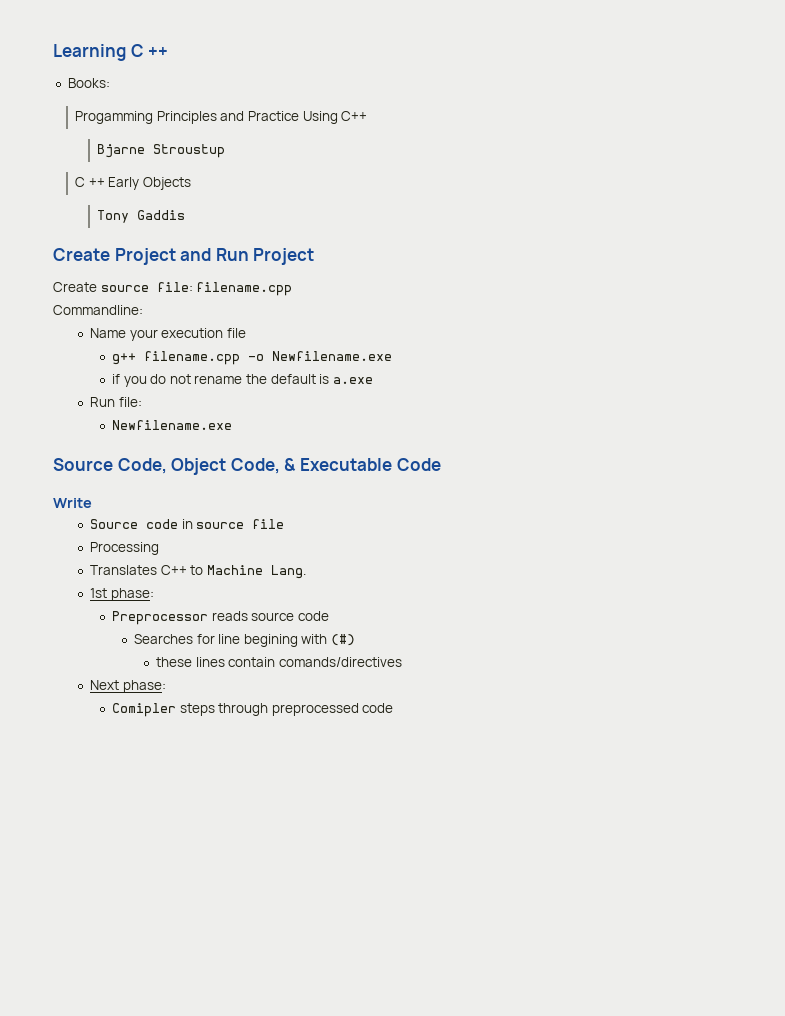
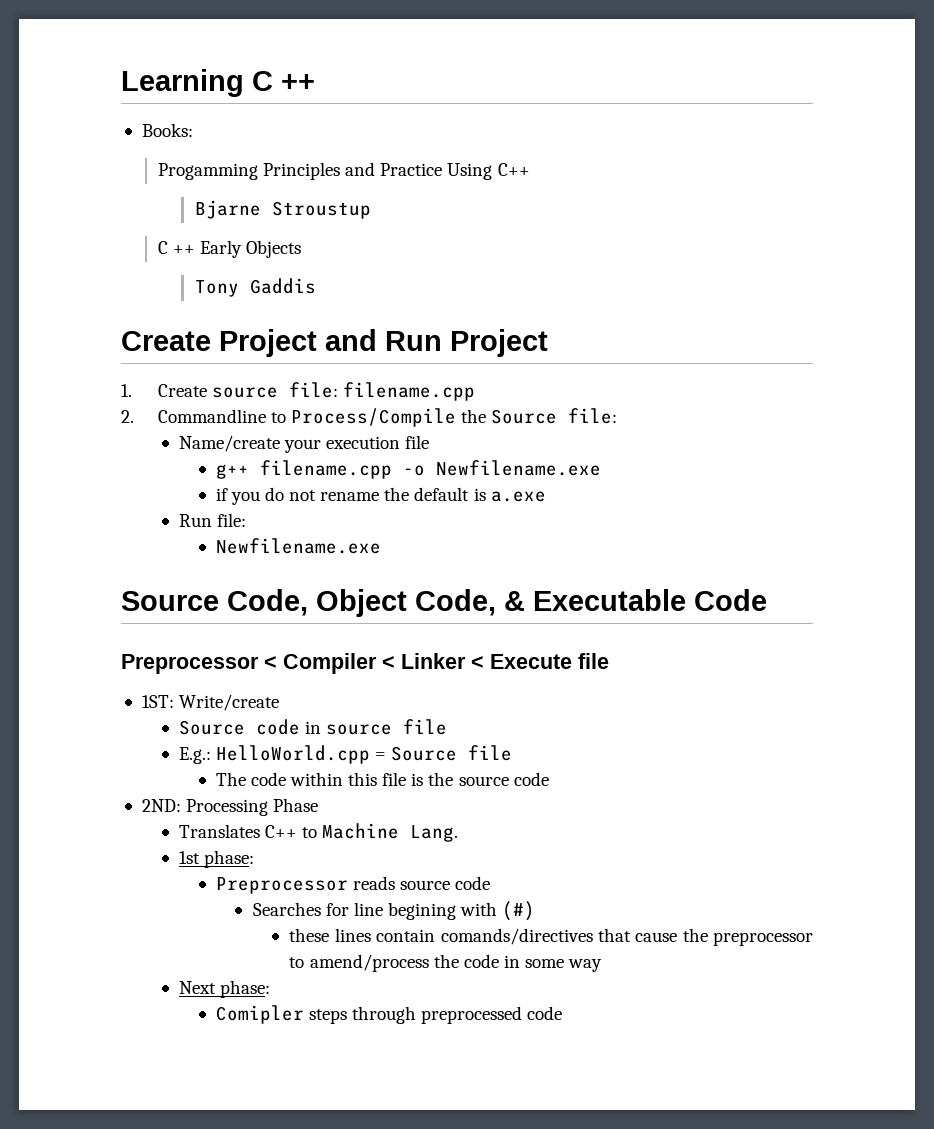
(315, 256) none -> [121,384,132,397] 1.
[53,305,143,315] [89,328,126,338] Commandline: // Name -> [121,408,618,427] [178,435,280,452] 2. Commandline to Process/Compile the Source file: // Name/create
[53,498,92,508] Write -> [121,653,609,674] [141,694,280,711] Preprocessor < Compiler < Linker < Execute file // 1ST: Write/create
(285, 524) none -> [178,745,513,764] [215,772,549,786] [141,799,181,812] E.g.: HelloWorld.cpp = Source file // The code within this file is the source code // 2ND:
(159, 548) none -> [273,798,319,812] Phase
(402, 662) none -> [597,928,814,946] [289,954,603,972] that cause the preprocessor to amend/process the code in some way

